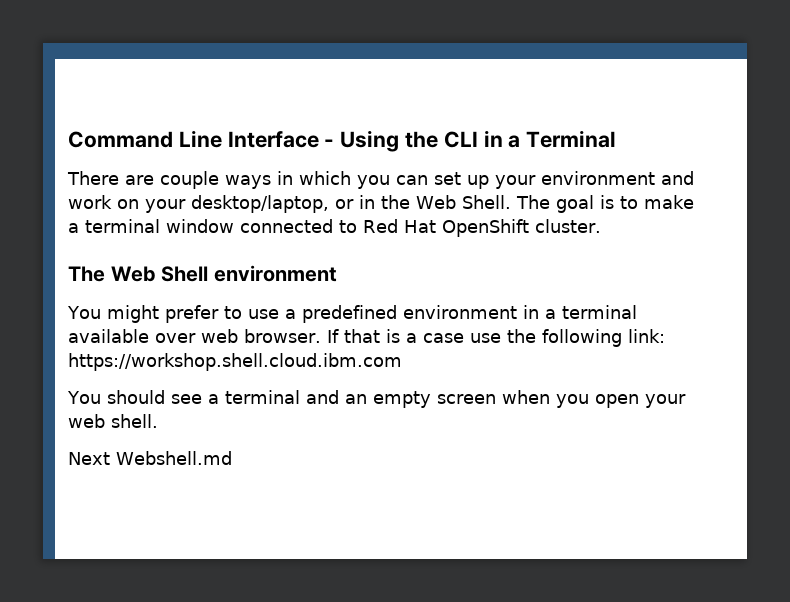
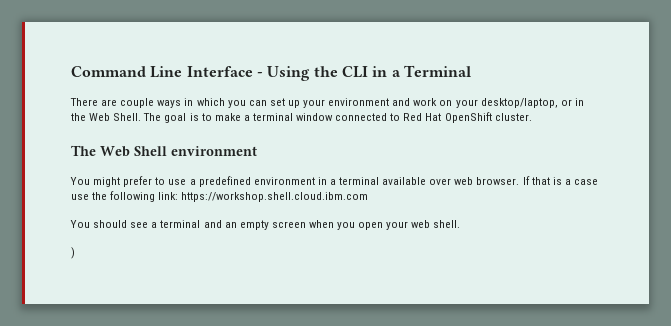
[68,451,232,465] Next Webshell.md -> [71,247,75,259] )

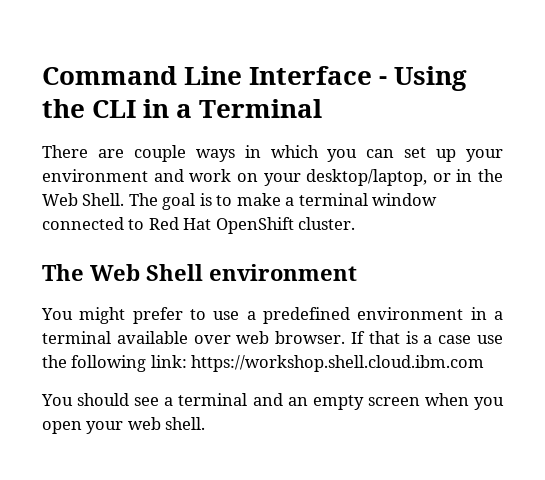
[71,247,75,259] // ) -> (206, 423) none

